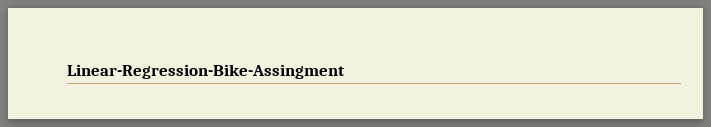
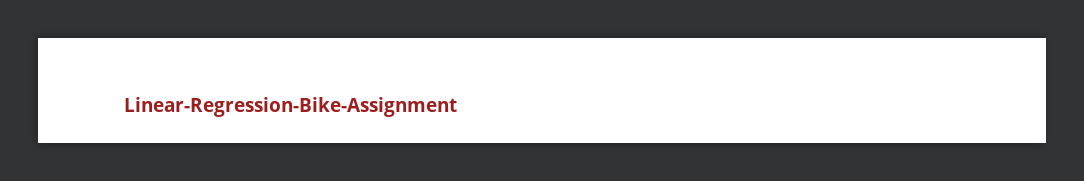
[67,64,345,79] Linear-Regression-Bike-Assingment -> [124,97,457,117] Linear-Regression-Bike-Assignment

